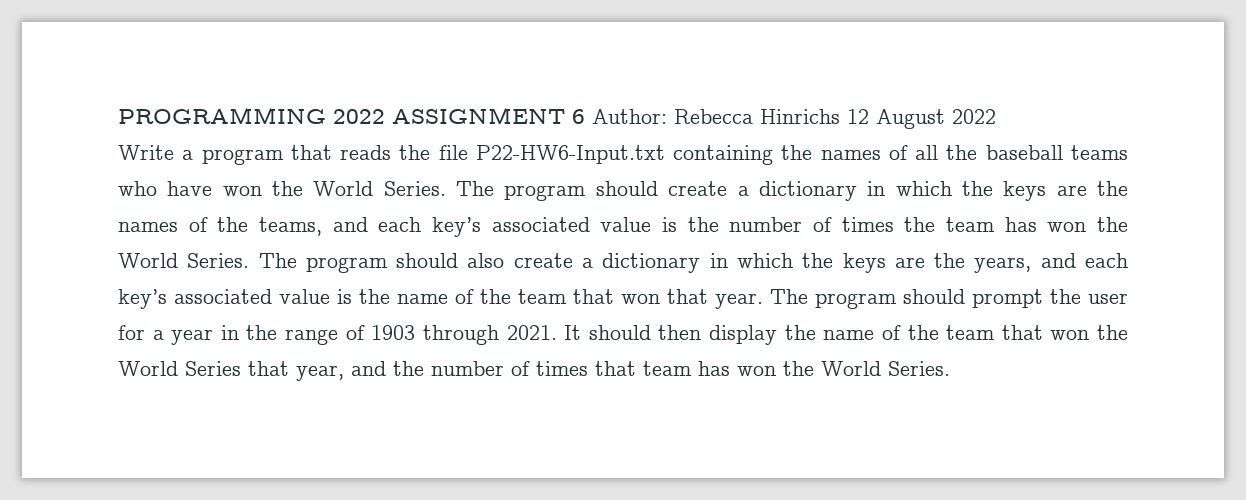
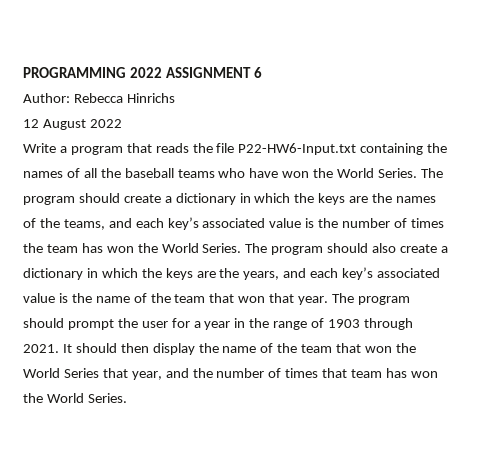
(585, 116) none -> (262, 72) //
(840, 116) none -> (175, 98) //

